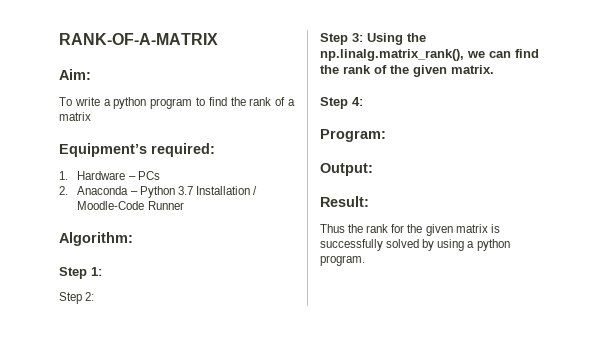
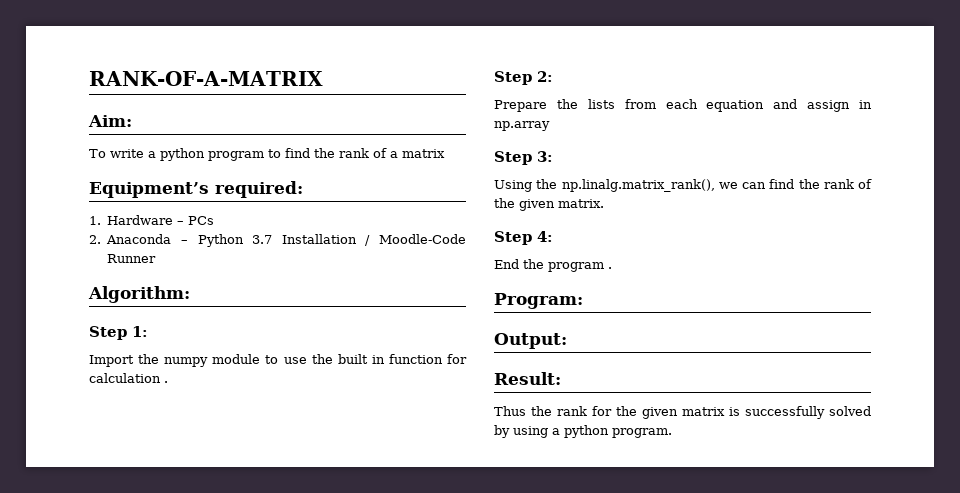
[59,292,95,304] Step 2: -> [89,354,467,367] [89,373,168,383] [494,71,553,85] [494,99,872,112] [494,121,550,131] Import the numpy module to use the built in function for calculation . // Step 2: // Prepare the lists from each equation and assign in np.array
(363, 37) none -> (553, 156) //
(363, 101) none -> [494,259,612,272] // End the program .

